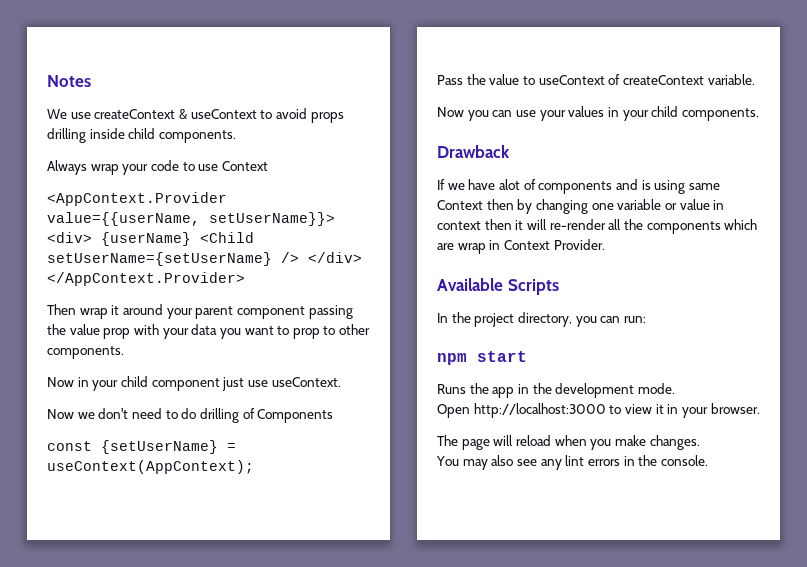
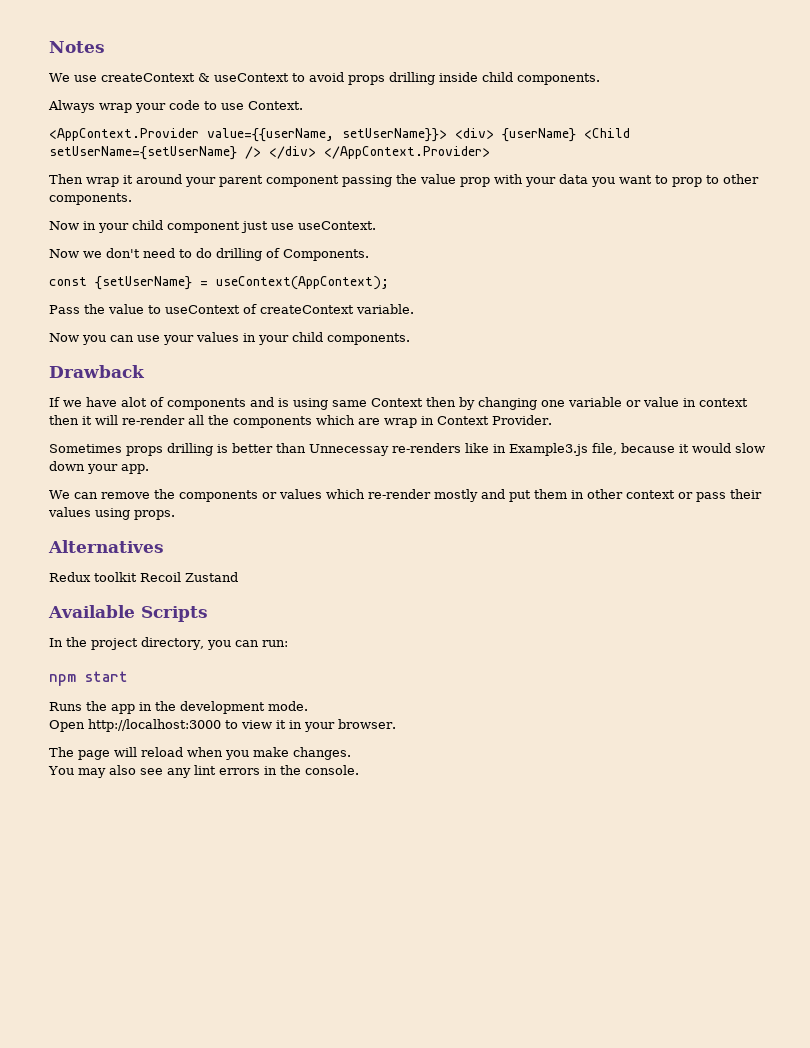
[221,161,268,171] Context -> [248,101,303,110] Context.
[257,409,334,423] Components -> [283,249,369,261] Components.
(605, 244) none -> [49,443,765,456] [49,461,149,474] [49,489,762,502] [48,507,175,520] [48,540,164,553] [49,572,238,582] // Sometimes props drilling is better than Unnecessay re-renders like in Example3.js file, because it would slow down your app. // We can remove the components or values which re-render mostly and put them in other context or pass their values using props. // Alternatives // Redux toolkit Recoil Zustand

